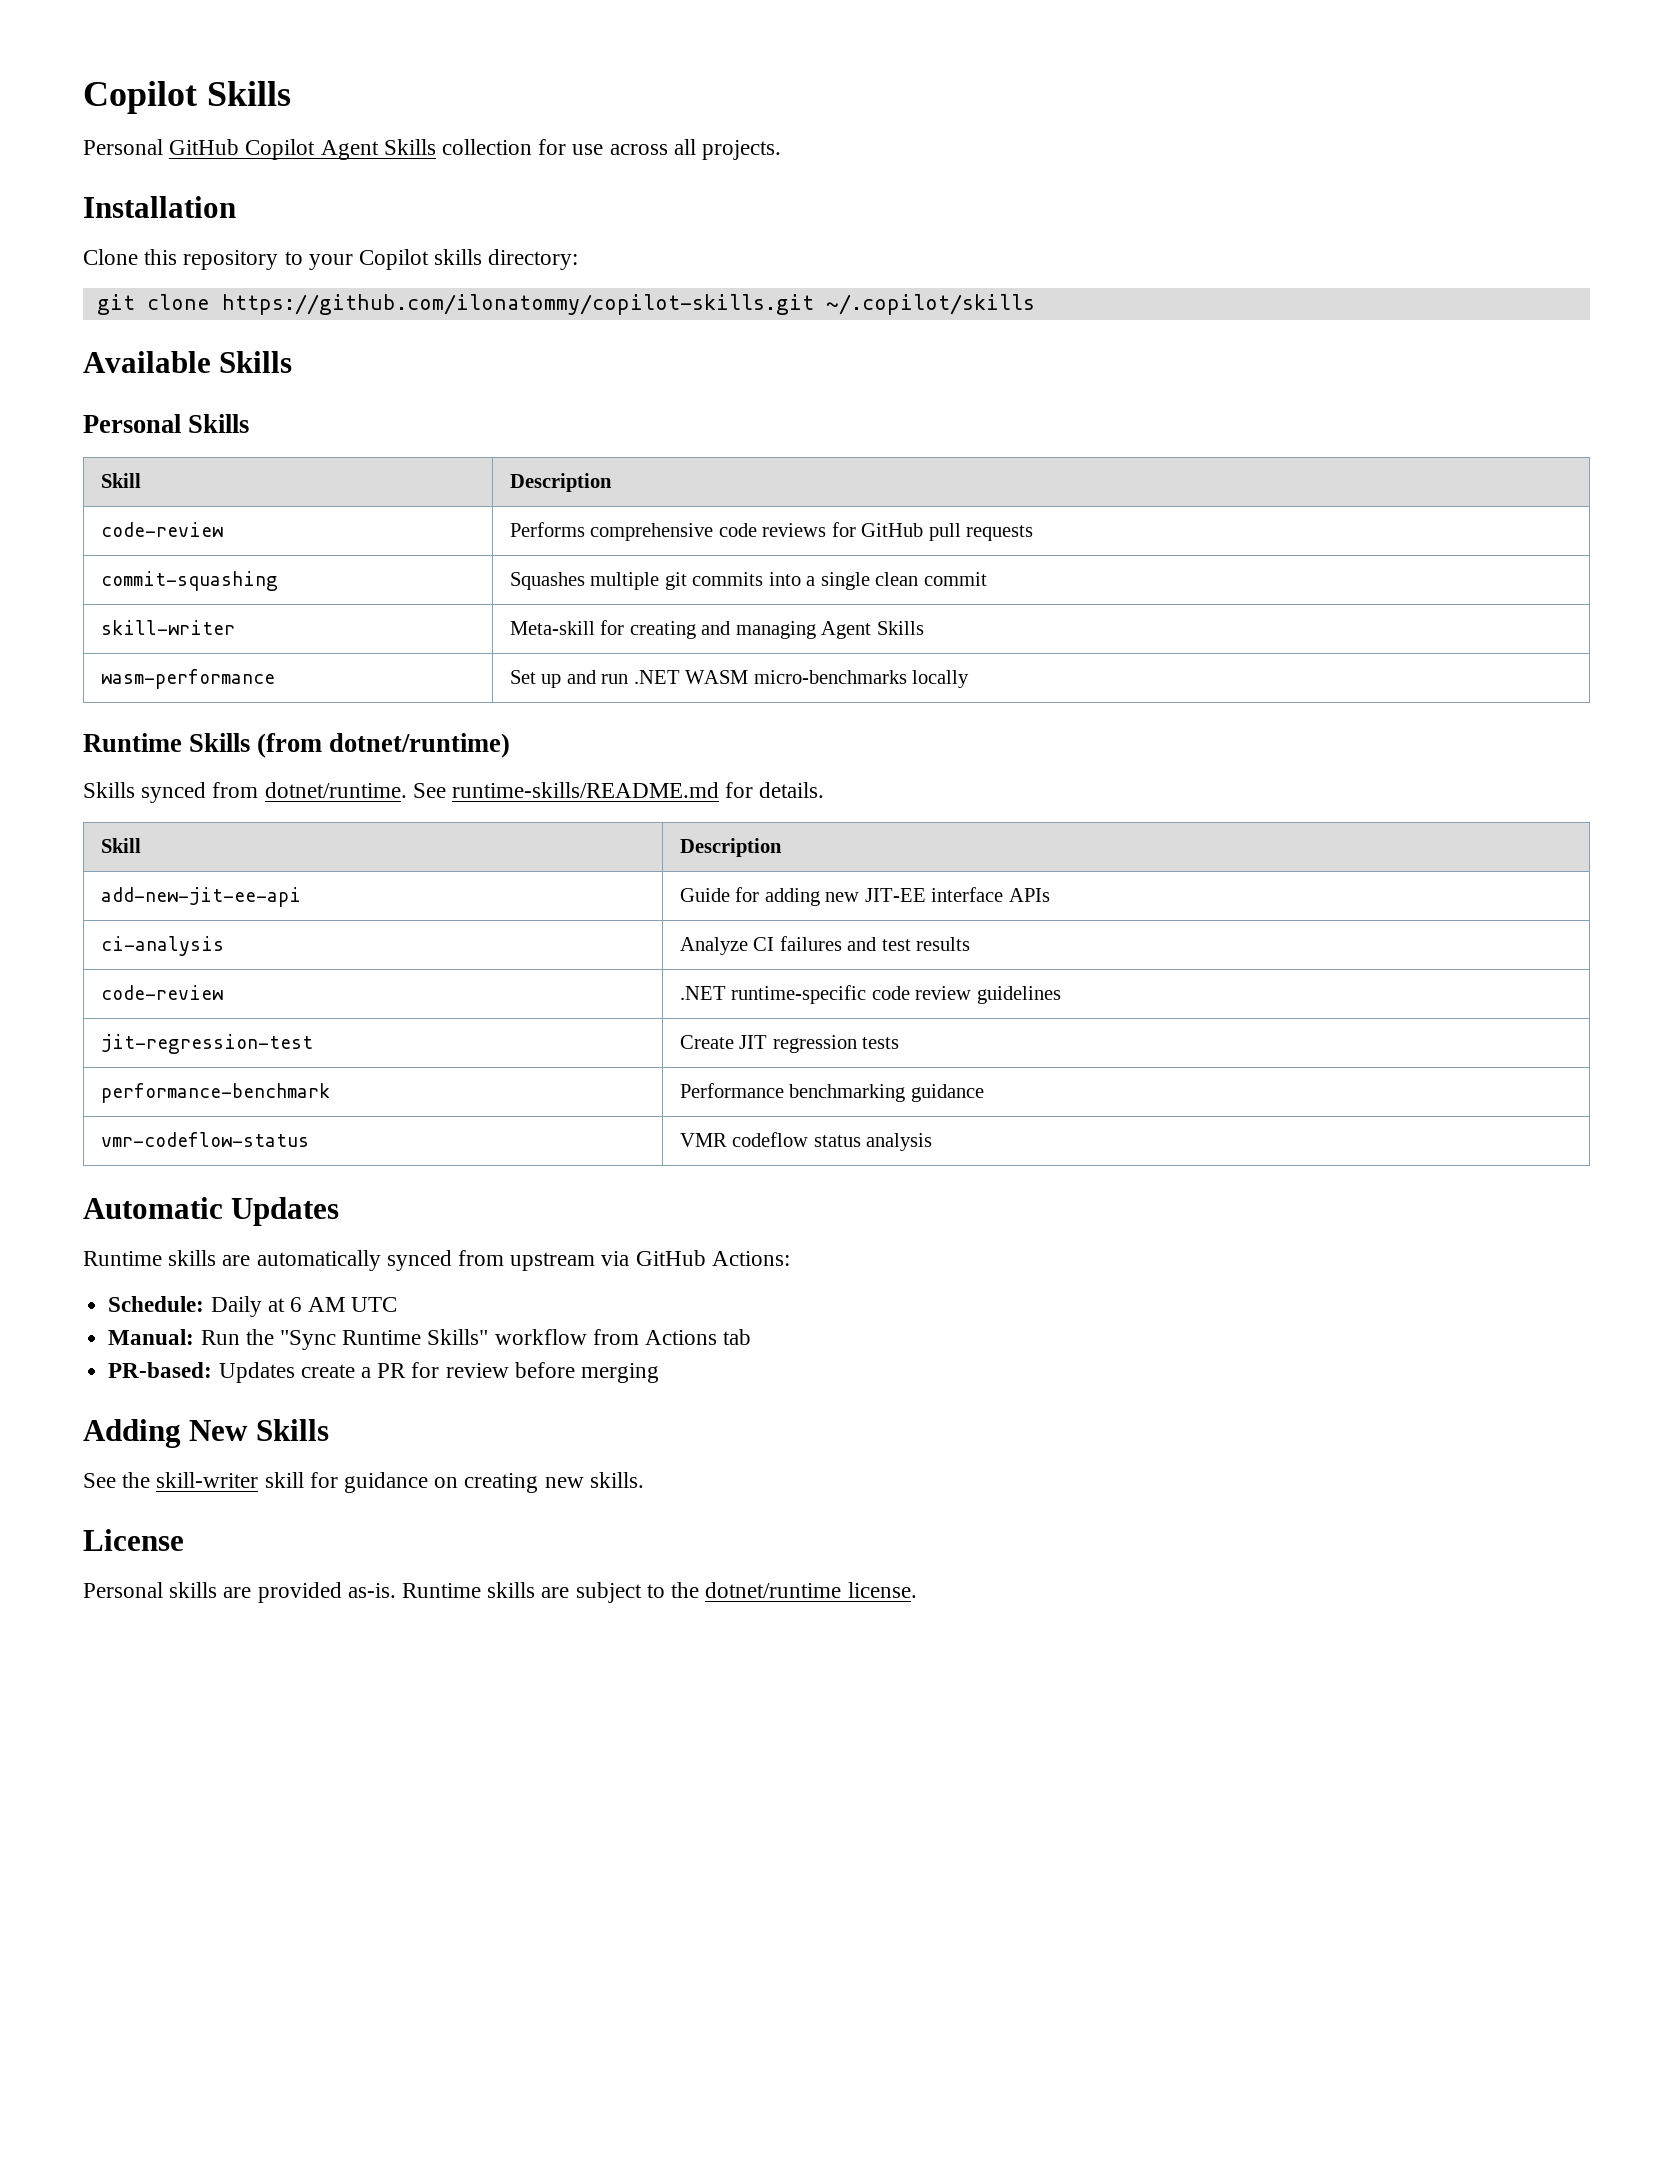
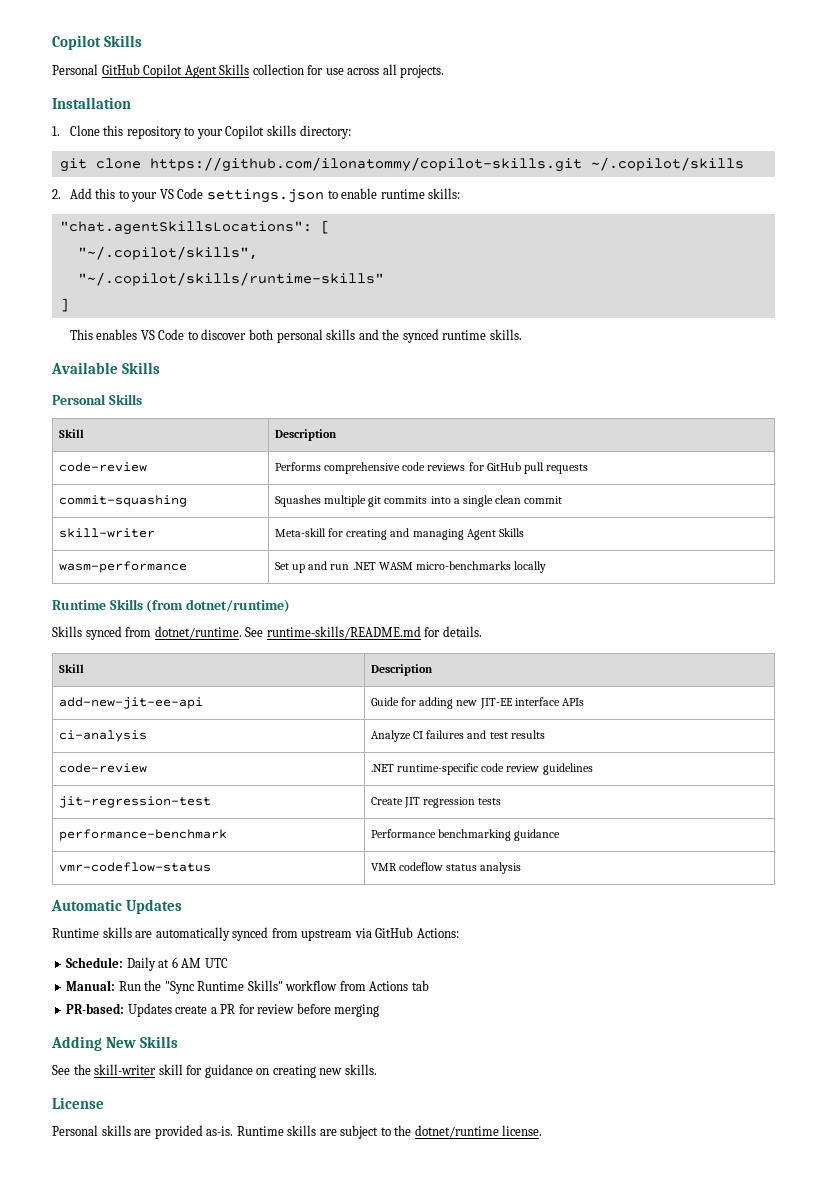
(236, 207) none -> [52,126,60,136] 1.
(1035, 304) none -> [52,188,461,203] [59,220,330,235] [77,246,258,260] [77,272,384,286] [59,298,69,312] [69,329,522,343] // 2. Add this to your VS Code settings.json to enable runtime skills: // "chat.agentSkillsLocations": [ // "~/.copilot/skills", // "~/.copilot/skills/runtime-skills" // ] // This enables VS Code to discover both personal skills and the synced runtime skills.

